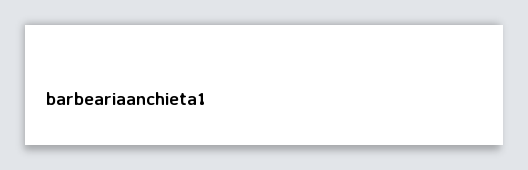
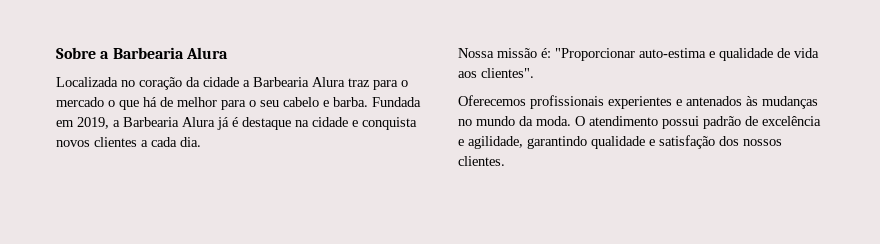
[46,92,206,105] barbeariaanchieta1 -> [56,47,228,59] [56,77,408,90] [56,97,421,110] [56,117,417,130] [56,137,201,147] [458,48,819,61] [458,68,534,78] [458,95,818,109] [458,116,821,129] [458,135,782,149] [458,156,505,166] Sobre a Barbearia Alura // Localizada no coração da cidade a Barbearia Alura traz para o mercado o que há de melhor para o seu cabelo e barba. Fundada em 2019, a Barbearia Alura já é destaque na cidade e conquista novos clientes a cada dia. // Nossa missão é: "Proporcionar auto-estima e qualidade de vida aos clientes". // Oferecemos profissionais experientes e antenados às mudanças no mundo da moda. O atendimento possui padrão de excelência e agilidade, garantindo qualidade e satisfação dos nossos clientes.

